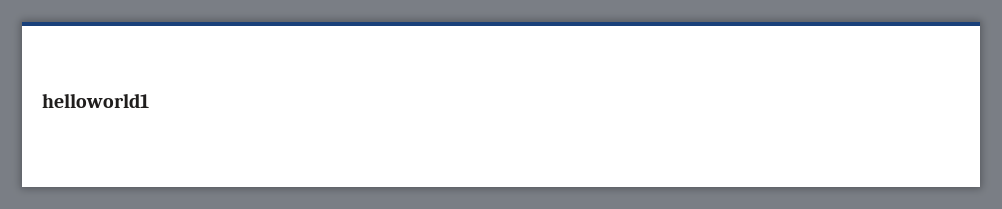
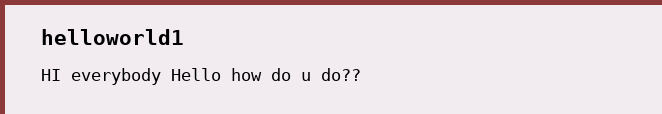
(149, 100) none -> [41,68,361,85] // HI everybody Hello how do u do??

